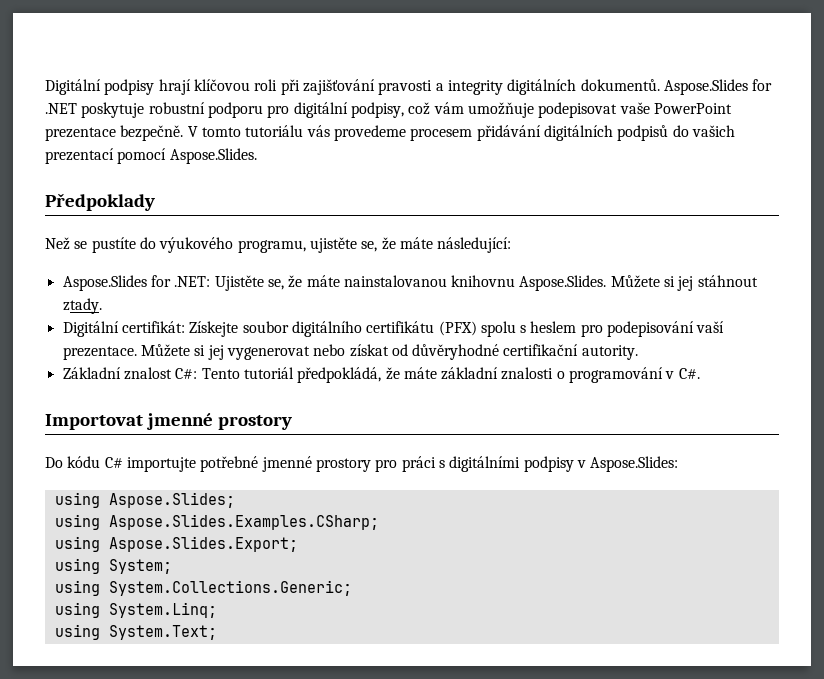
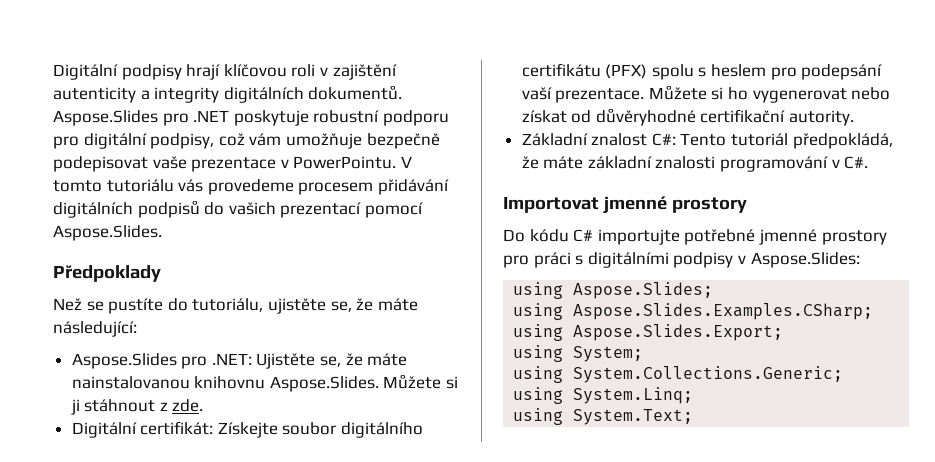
[280,79,433,95] při zajišťování pravosti -> [319,64,397,80] [53,87,136,103] v zajištění autenticity
[752,79,773,91] for -> [162,113,189,126] pro
(534, 110) none -> [366,133,440,149] bezpečně
[653,103,732,114] [45,125,184,141] PowerPoint prezentace bezpečně. -> [191,156,397,172] prezentace v PowerPointu.
[159,237,306,253] výukového programu, -> [192,298,264,312] tutoriálu,
[150,275,171,287] for -> [181,356,208,369] pro
[677,275,758,291] [62,298,102,314] jej stáhnout ztady. -> [70,399,204,415] ji stáhnout z zde.
[607,321,695,337] podepisování -> [801,64,883,80] podepsání
[207,345,224,360] jej -> [728,87,749,100] ho
[556,371,565,379] o -> (716, 162) none

